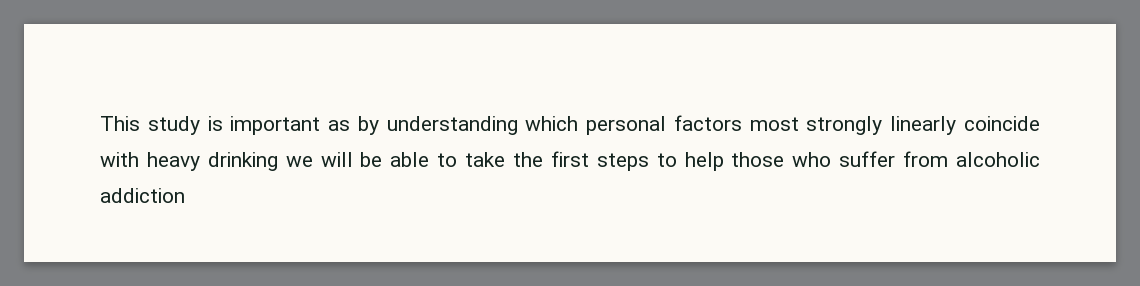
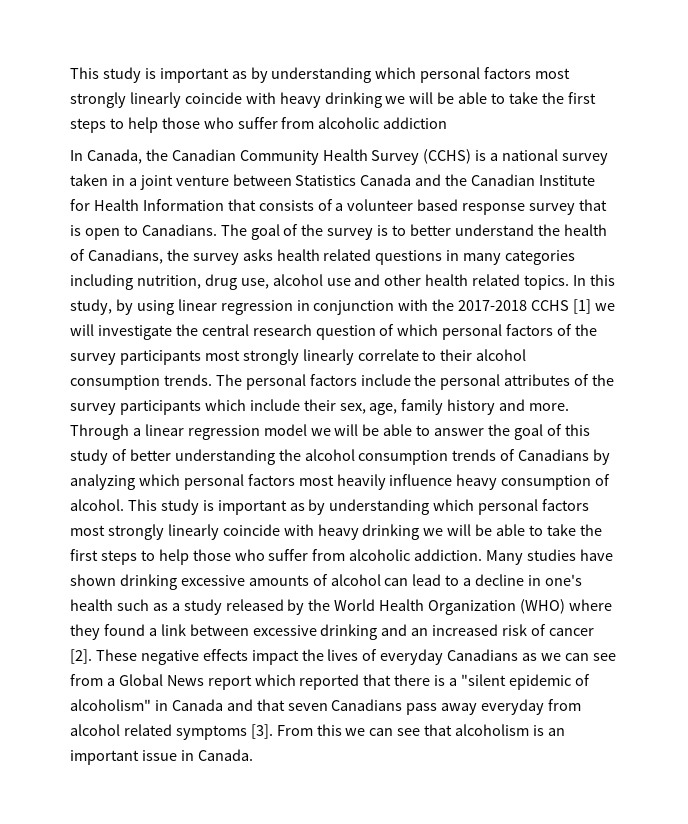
(185, 195) none -> [70,149,609,165] [70,174,596,190] [70,199,608,215] [70,224,607,240] [70,249,576,265] [70,274,615,290] [70,299,615,315] [70,324,598,340] [70,349,527,365] [70,374,615,390] [70,399,570,415] [70,424,590,440] [70,449,611,465] [70,474,611,490] [70,499,590,515] [70,524,602,540] [70,549,613,565] [70,574,582,590] [70,599,612,615] [70,624,594,640] [70,649,616,665] [70,674,590,690] [70,699,582,715] [70,724,565,740] [70,749,253,765] // In Canada, the Canadian Community Health Survey (CCHS) is a national survey taken in a joint venture between Statistics Canada and the Canadian Institute for Health Information that consists of a volunteer based response survey that is open to Canadians. The goal of the survey is to better understand the health of Canadians, the survey asks health related questions in many categories including nutrition, drug use, alcohol use and other health related topics. In this study, by using linear regression in conjunction with the 2017-2018 CCHS [1] we will investigate the central research question of which personal factors of the survey participants most strongly linearly correlate to their alcohol consumption trends. The personal factors include the personal attributes of the survey participants which include their sex, age, family history and more. Through a linear regression model we will be able to answer the goal of this study of better understanding the alcohol consumption trends of Canadians by analyzing which personal factors most heavily influence heavy consumption of alcohol. This study is important as by understanding which personal factors most strongly linearly coincide with heavy drinking we will be able to take the first steps to help those who suffer from alcoholic addiction. Many studies have shown drinking excessive amounts of alcohol can lead to a decline in one's health such as a study released by the World Health Organization (WHO) where they found a link between excessive drinking and an increased risk of cancer [2]. These negative effects impact the lives of everyday Canadians as we can see from a Global News report which reported that there is a "silent epidemic of alcoholism" in Canada and that seven Canadians pass away everyday from alcohol related symptoms [3]. From this we can see that alcoholism is an important issue in Canada.

